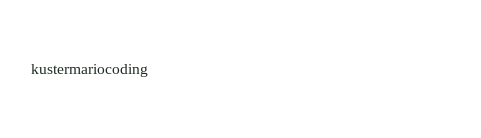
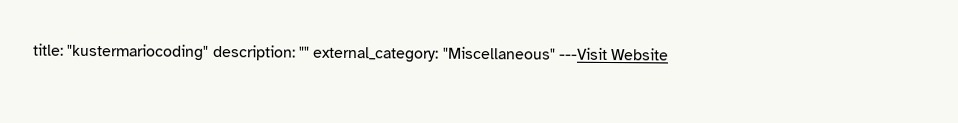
[31,64,148,77] kustermariocoding -> [33,43,670,63] title: "kustermariocoding" description: "" external_category: "Miscellaneous" ---Visit Website

